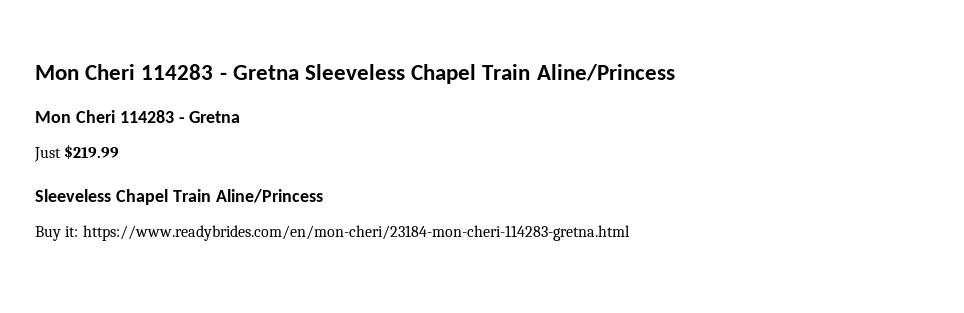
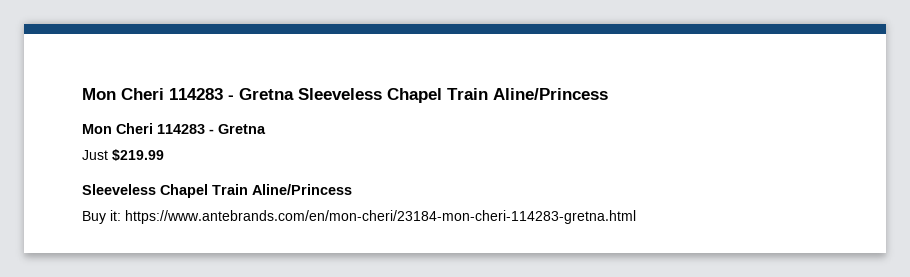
[82,225,630,241] https://www.readybrides.com/en/mon-cheri/23184-mon-cheri-114283-gretna.html -> [125,210,636,224] https://www.antebrands.com/en/mon-cheri/23184-mon-cheri-114283-gretna.html

